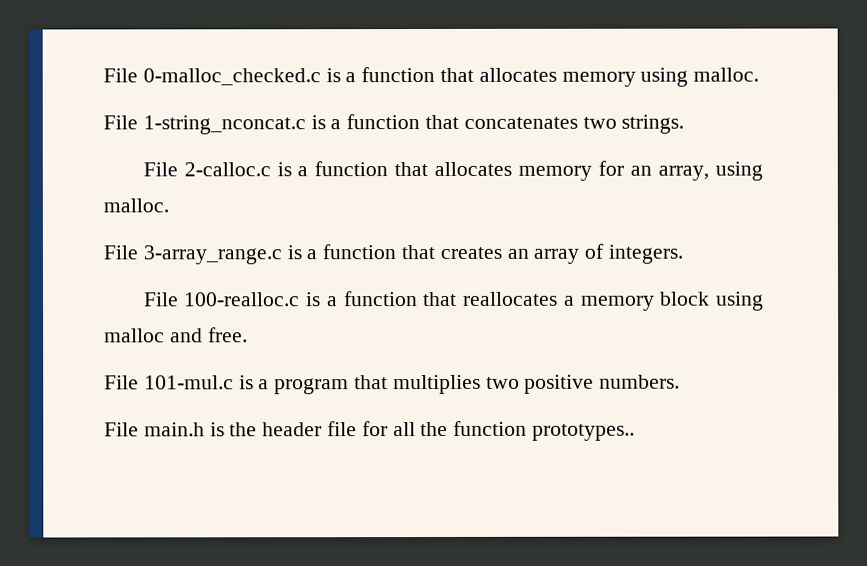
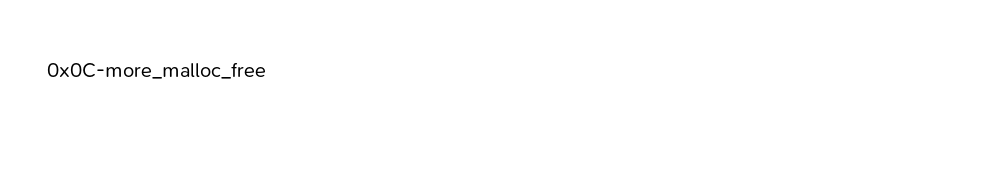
[103,66,760,87] [103,114,685,135] [142,160,763,181] [103,198,169,213] [103,243,684,265] [143,291,764,311] [104,327,248,343] [104,374,681,395] [104,420,636,441] File 0-malloc_checked.c is a function that allocates memory using malloc. // File 1-string_nconcat.c is a function that concatenates two strings. // File 2-calloc.c is a function that allocates memory for an array, using malloc. // File 3-array_range.c is a function that creates an array of integers. // File 100-realloc.c is a function that reallocates a memory block using malloc and free. // File 101-mul.c is a program that multiplies two positive numbers. // File main.h is the header file for all the function prototypes.. -> [47,62,266,79] 0x0C-more_malloc_free

